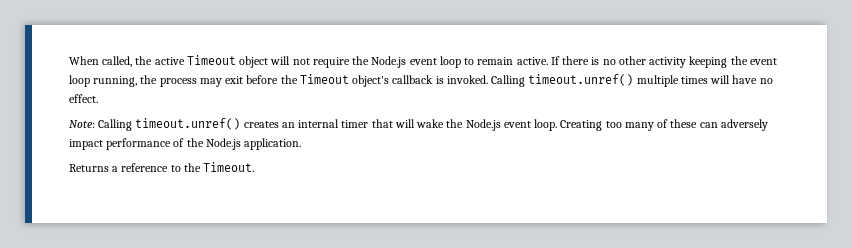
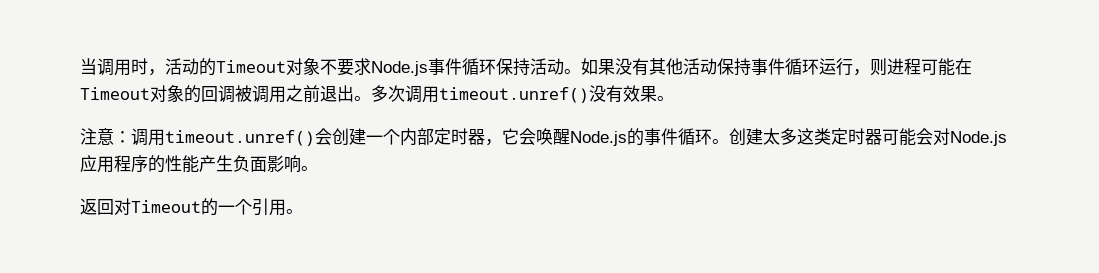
[69,55,777,68] [69,74,773,87] [69,94,98,103] [69,118,768,131] [69,138,302,150] [69,162,255,172] When called, the active Timeout object will not require the Node.js event loop to remain active. If there is no other activity keeping the event loop running, the process may exit before the Timeout object's callback is invoked. Calling timeout.unref() multiple times will have no effect. // Note: Calling timeout.unref() creates an internal timer that will wake the Node.js event loop. Creating too many of these can adversely impact performance of the Node.js application. // Returns a reference to the Timeout. -> [80,58,972,76] [80,85,674,103] [80,128,1007,146] [80,155,318,173] [80,198,303,216] 当调用时，活动的Timeout对象不要求Node.js事件循环保持活动。如果没有其他活动保持事件循环运行，则进程可能在Timeout对象的回调被调用之前退出。多次调用timeout.unref()没有效果。 // 注意：调用timeout.unref()会创建一个内部定时器，它会唤醒Node.js的事件循环。创建太多这类定时器可能会对Node.js应用程序的性能产生负面影响。 // 返回对Timeout的一个引用。

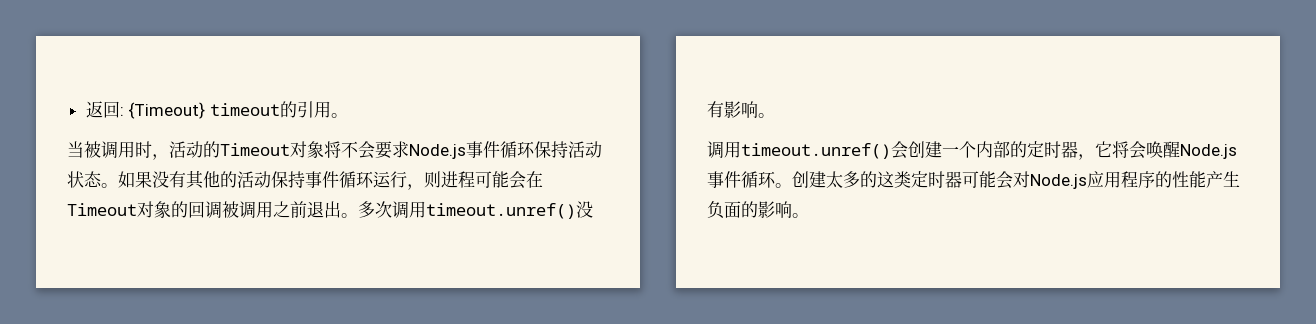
[80,58,97,75] 当 -> [85,101,348,119] [67,141,101,158] 返回: {Timeout} timeout的引用。 // 当被
[320,59,337,75] 不 -> [324,141,375,159] 将不会
(564, 66) none -> [67,171,102,188] 状态
(683, 66) none -> [220,171,237,188] 的
(955, 67) none -> [509,171,526,189] 会
[623,85,674,102] [80,128,131,145] 效果。 // 注意： -> [724,101,775,118] 影响。 //
(434, 136) none -> [1010,141,1027,158] 的
(519, 136) none -> [1112,141,1129,158] 将
[627,128,644,146] 的 -> (1237, 151) none
(797, 136) none -> [860,171,877,188] 的
[267,155,318,173] [80,198,303,216] 影响。 // 返回对Timeout的一个引用。 -> [741,201,809,218] 的影响。

